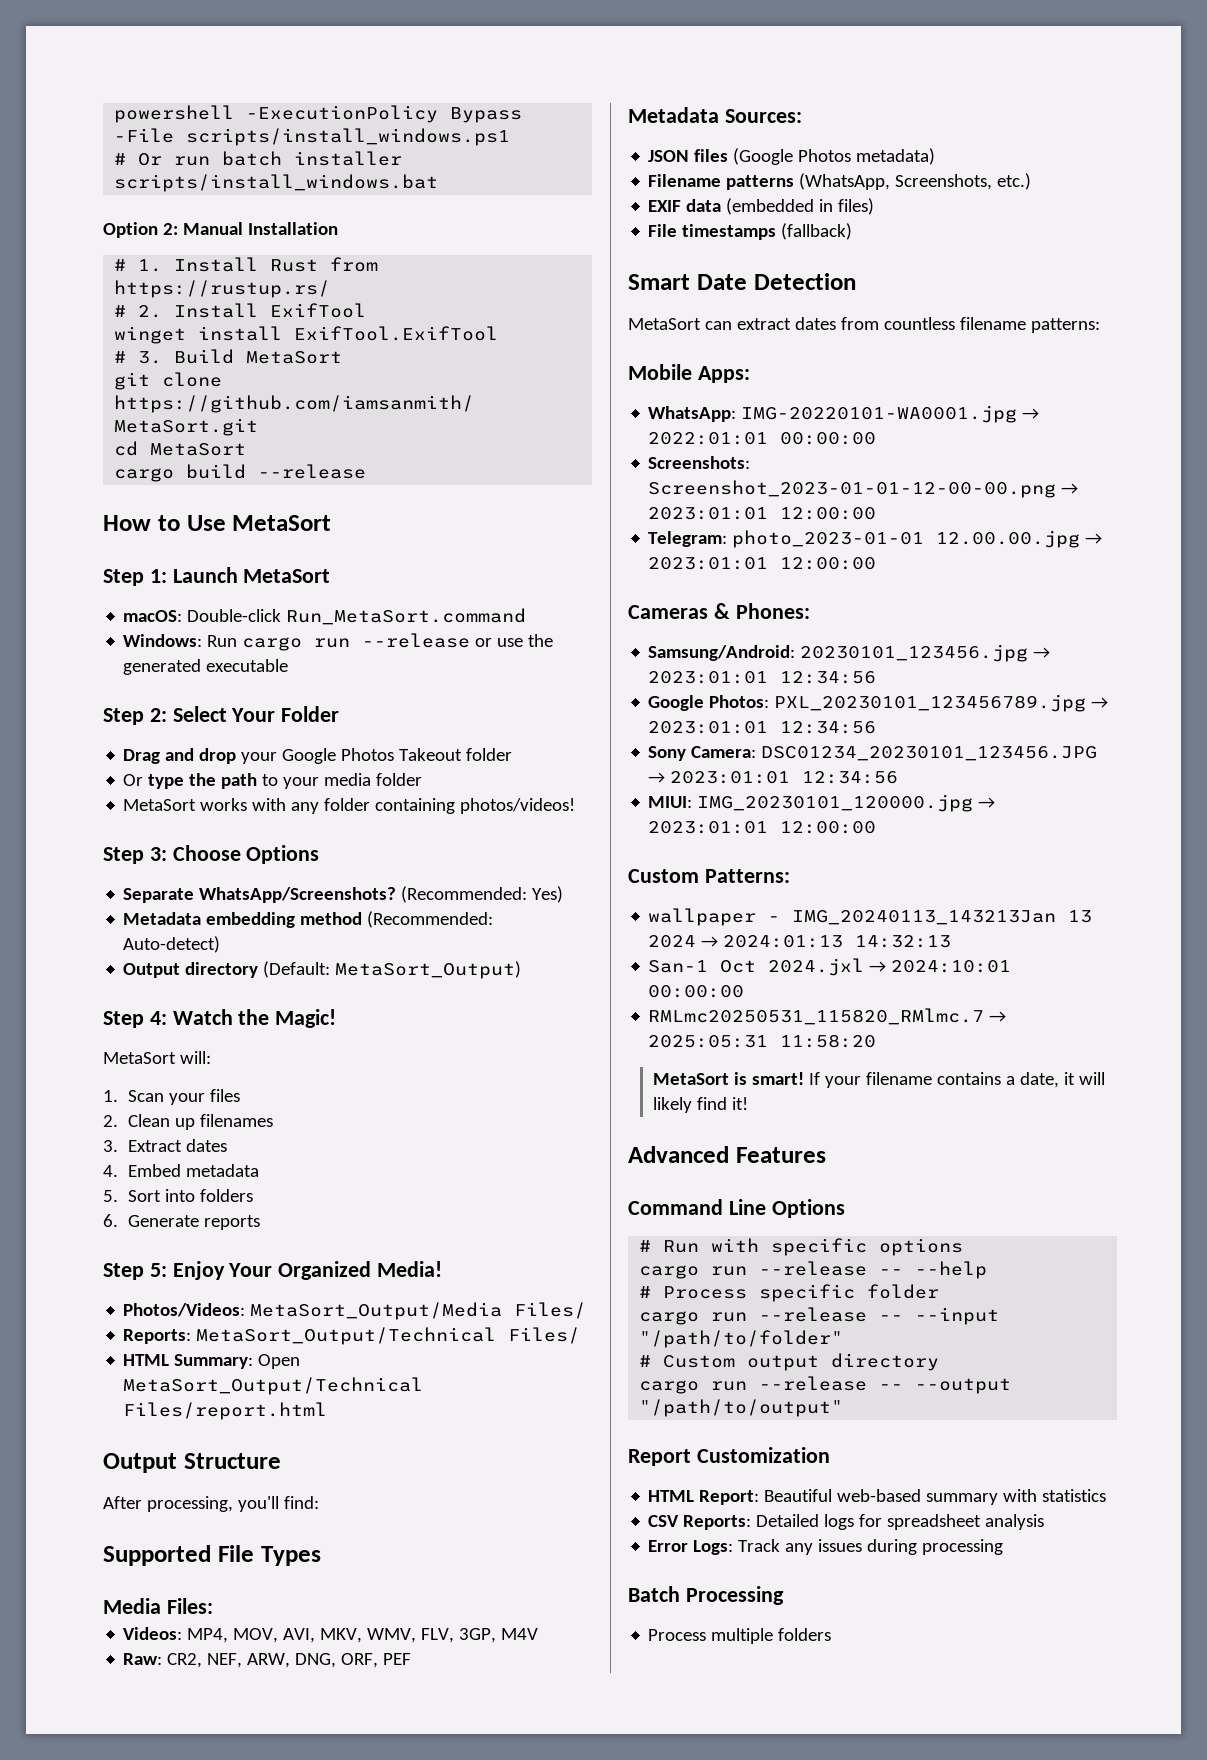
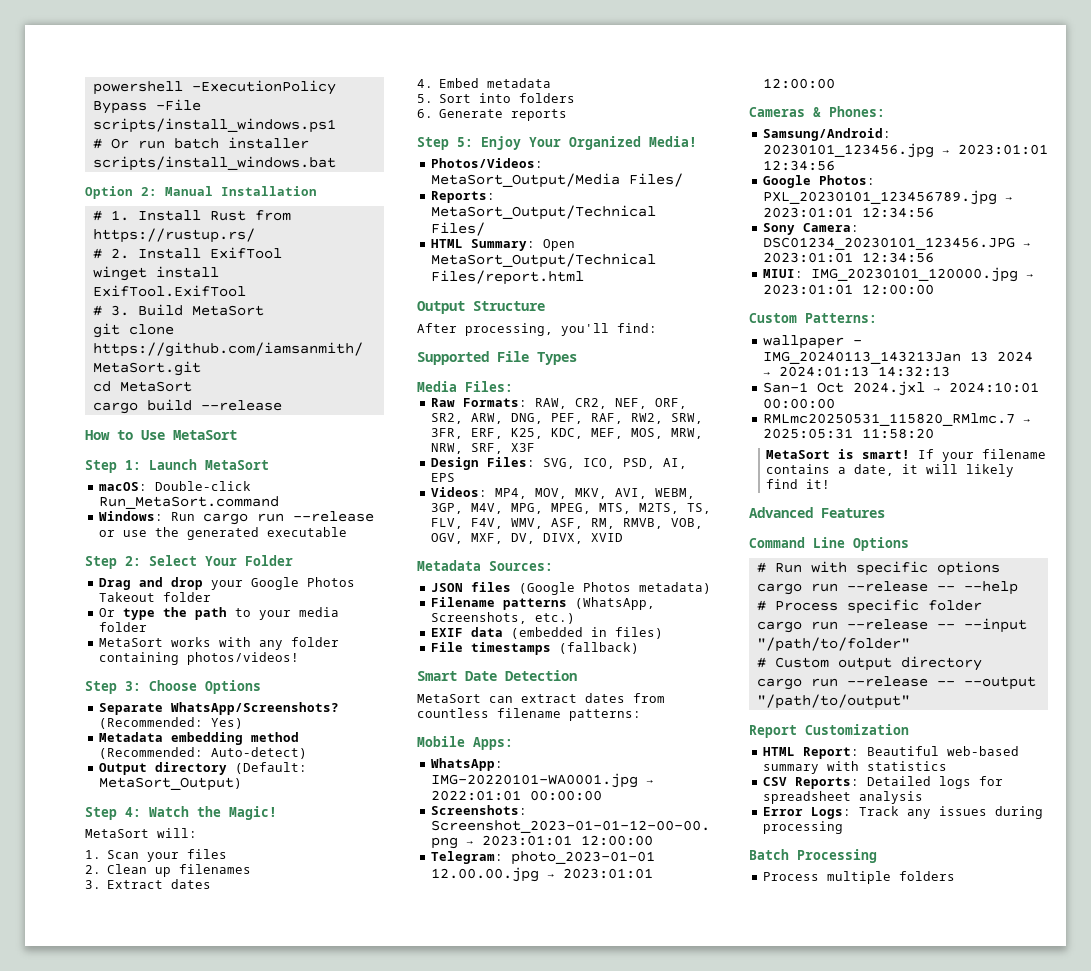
[123,1627,539,1643] [123,1653,412,1668] Videos: MP4, MOV, AVI, MKV, WMV, FLV, 3GP, M4V // Raw: CR2, NEF, ARW, DNG, ORF, PEF -> [430,398,687,409] [430,413,703,424] [430,428,703,439] [430,443,535,454] [430,457,687,470] [430,473,455,482] [430,487,695,499] [430,503,711,514] [430,518,703,529] [430,533,623,544] Raw Formats: RAW, CR2, NEF, ORF, SR2, ARW, DNG, PEF, RAF, RW2, SRW, 3FR, ERF, K25, KDC, MEF, MOS, MRW, NRW, SRF, X3F // Design Files: SVG, ICO, PSD, AI, EPS // Videos: MP4, MOV, MKV, AVI, WEBM, 3GP, M4V, MPG, MPEG, MTS, M2TS, TS, FLV, F4V, WMV, ASF, RM, RMVB, VOB, OGV, MXF, DV, DIVX, XVID

